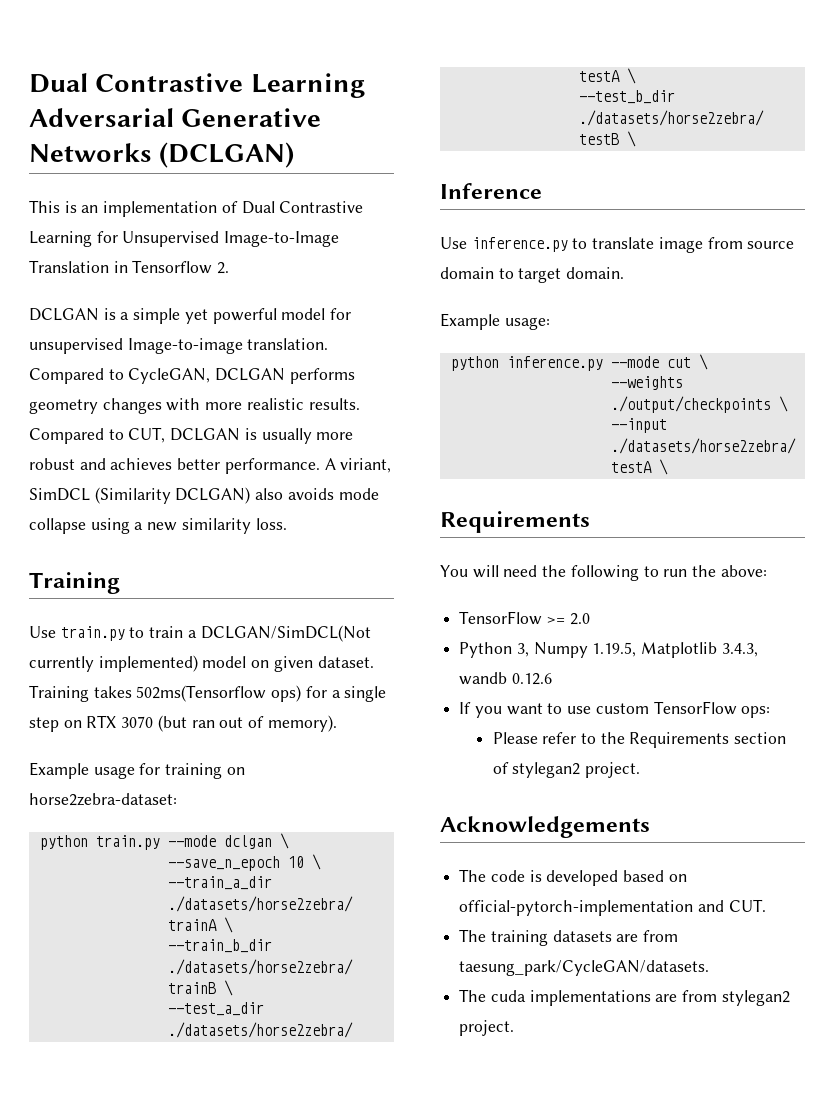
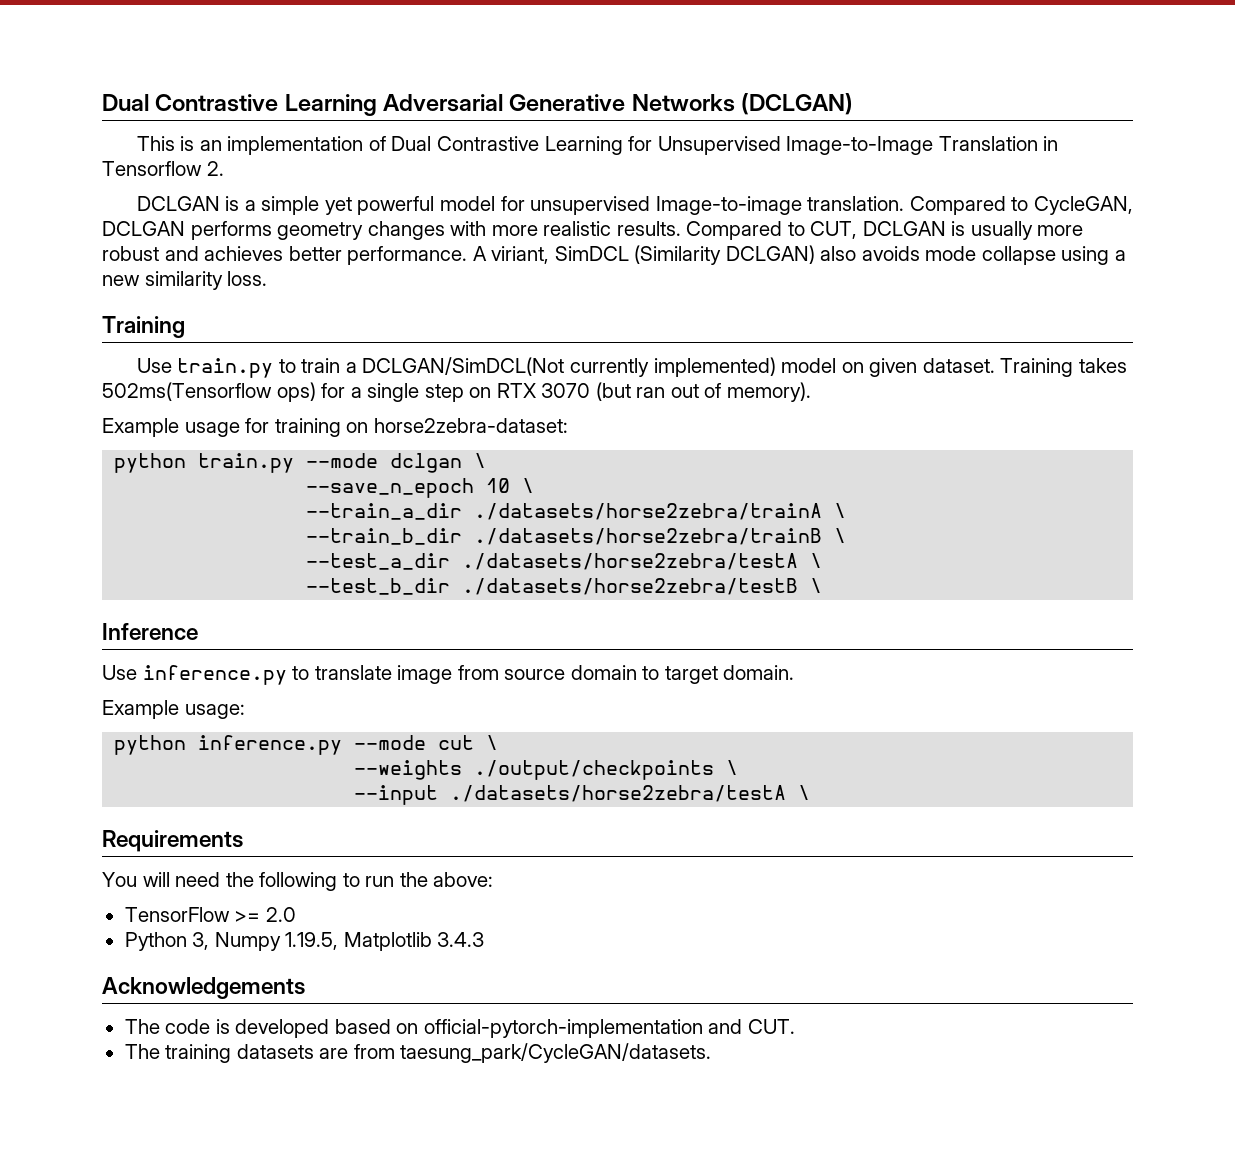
[721,643,758,657] [459,672,552,685] [459,701,771,718] [492,732,787,748] [492,762,641,778] 3.4.3, wandb 0.12.6 // If you want to use custom TensorFlow ops: // Please refer to the Requirements section of stylegan2 project. -> [437,932,485,947] 3.4.3
[459,989,790,1006] [459,1020,515,1036] // The cuda implementations are from stylegan2 project. -> (712, 1053) none

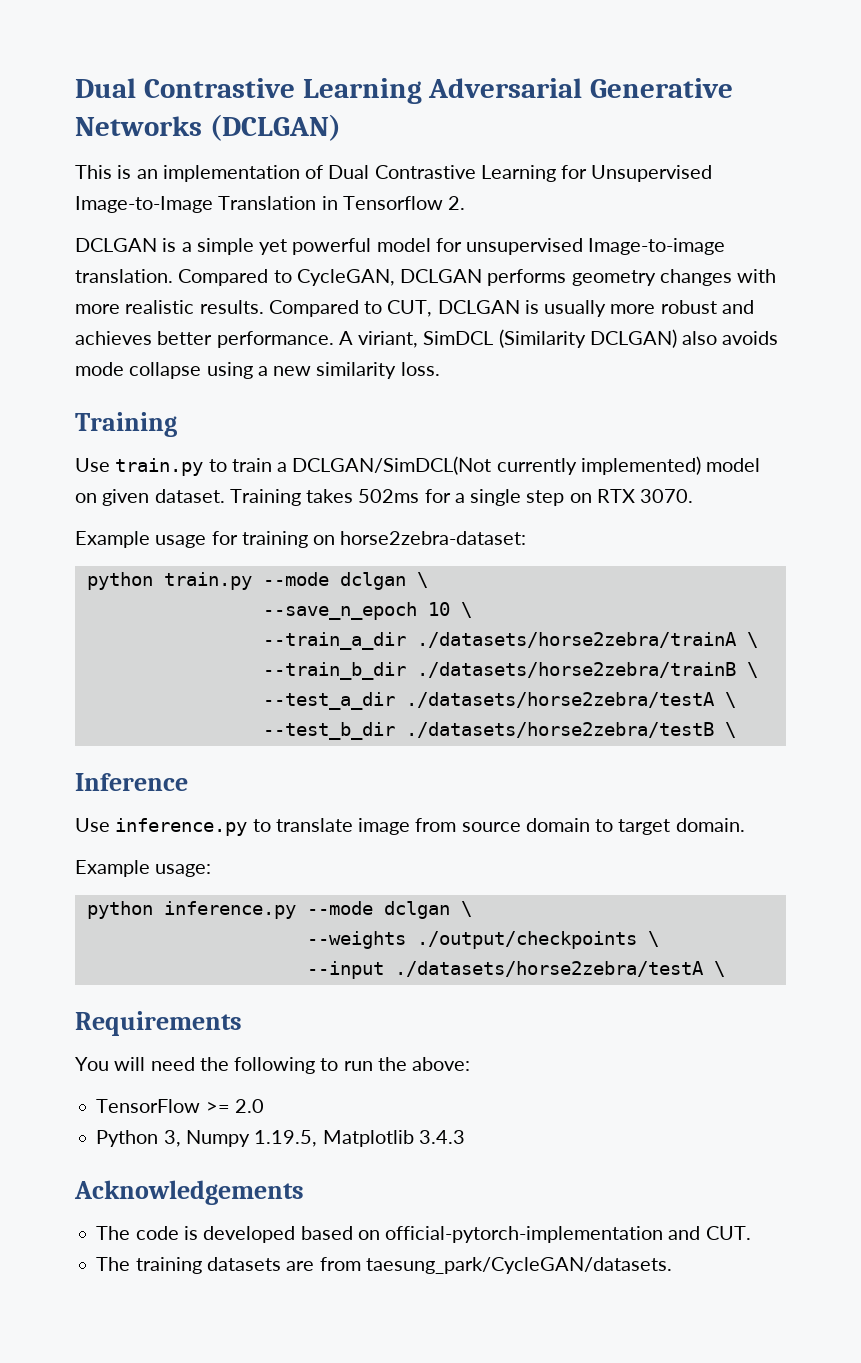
[102,382,316,402] 502ms(Tensorflow ops) -> [358,489,420,503] 502ms
[541,382,811,402] 3070 (but ran out of memory). -> [640,489,694,503] 3070.
[438,735,475,750] cut -> [383,901,450,919] dclgan

